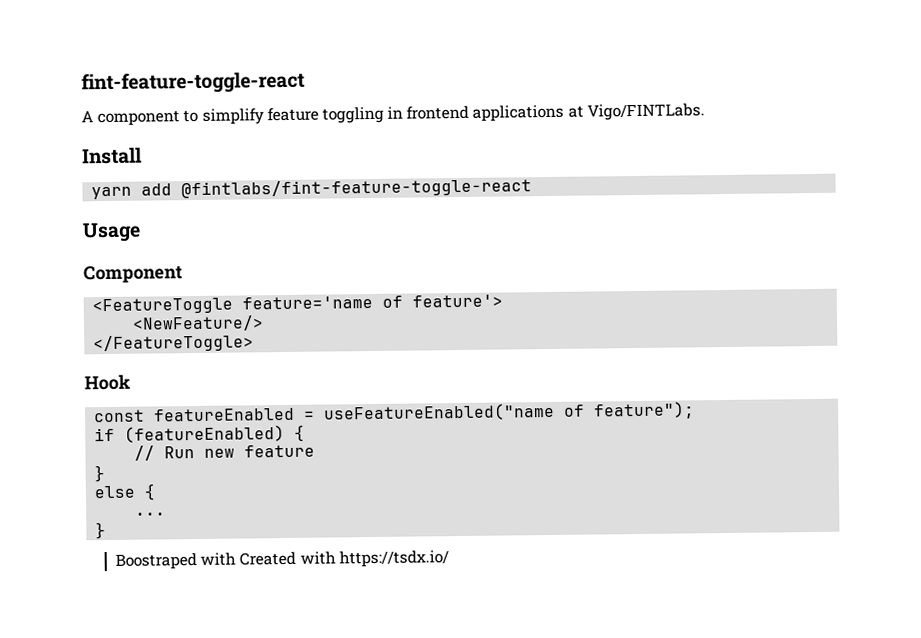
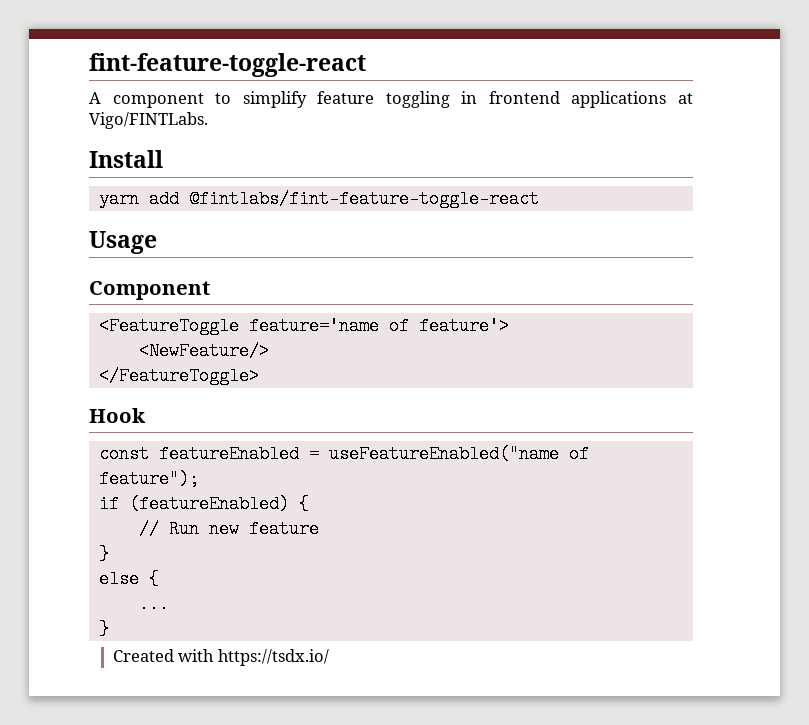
[114,552,237,570] Boostraped with -> (109, 629) none

